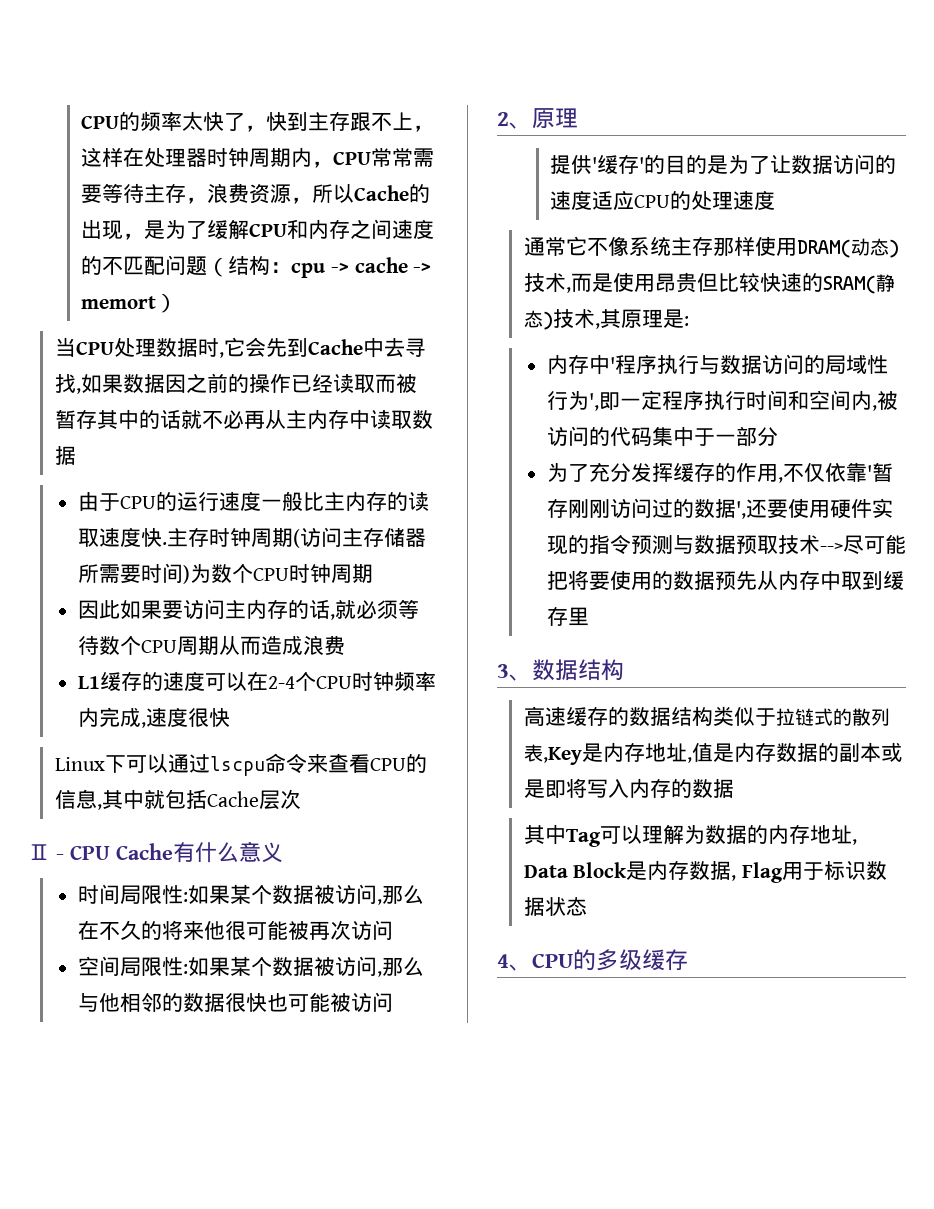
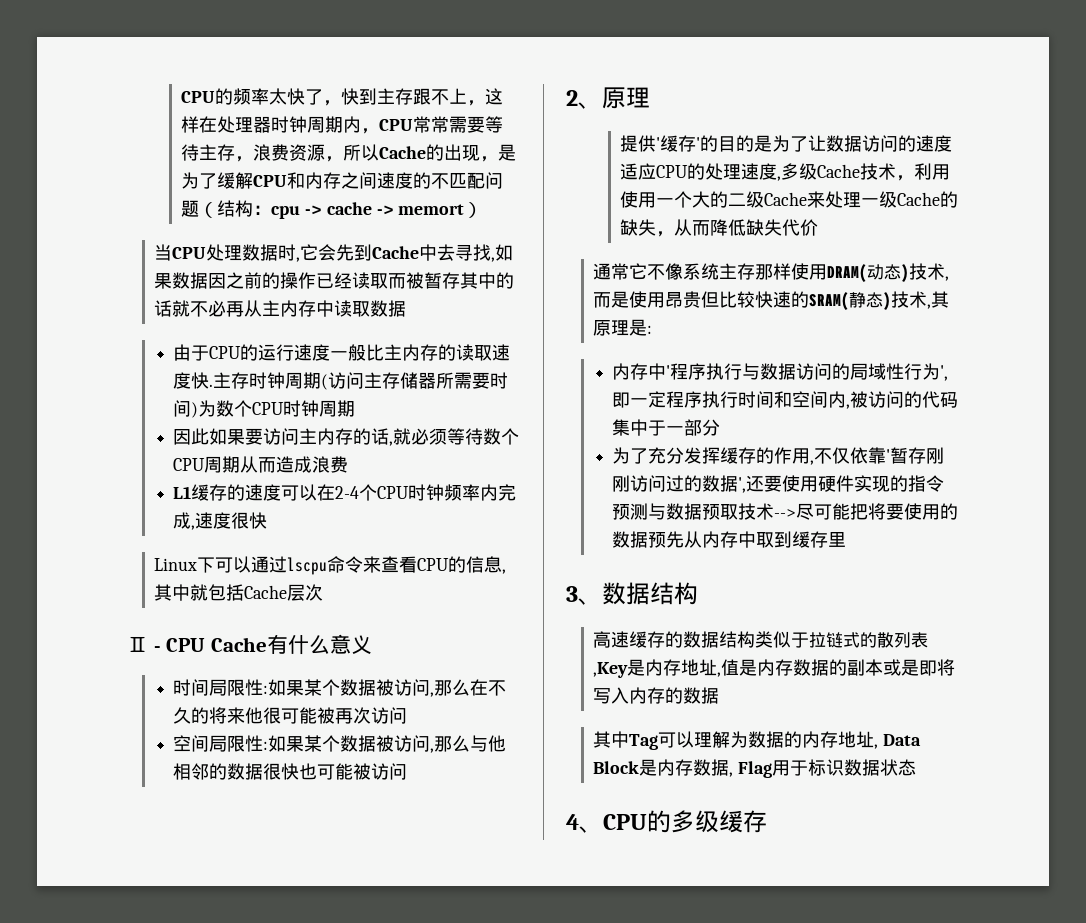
(776, 200) none -> [777,163,951,181] [620,191,959,208] [620,219,819,237] ,多级Cache技术，利用使用一个大的二级Cache来处理一级Cache的缺失，从而降低缺失代价

